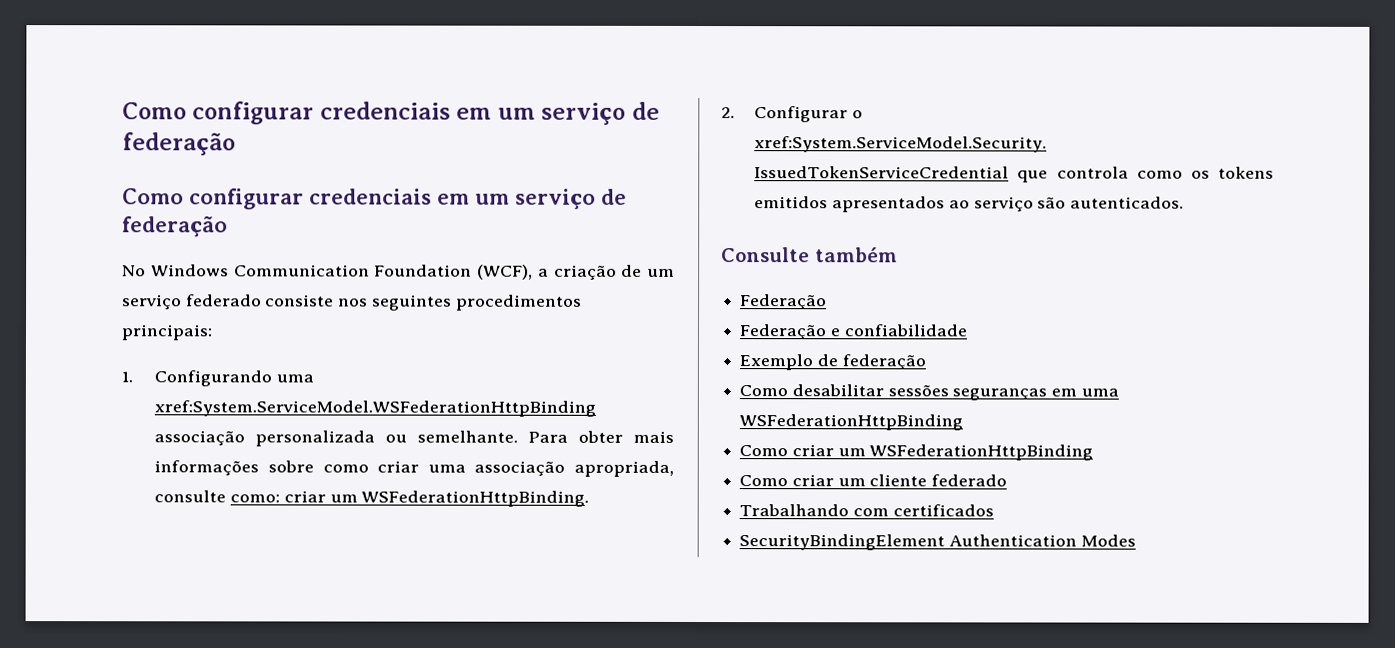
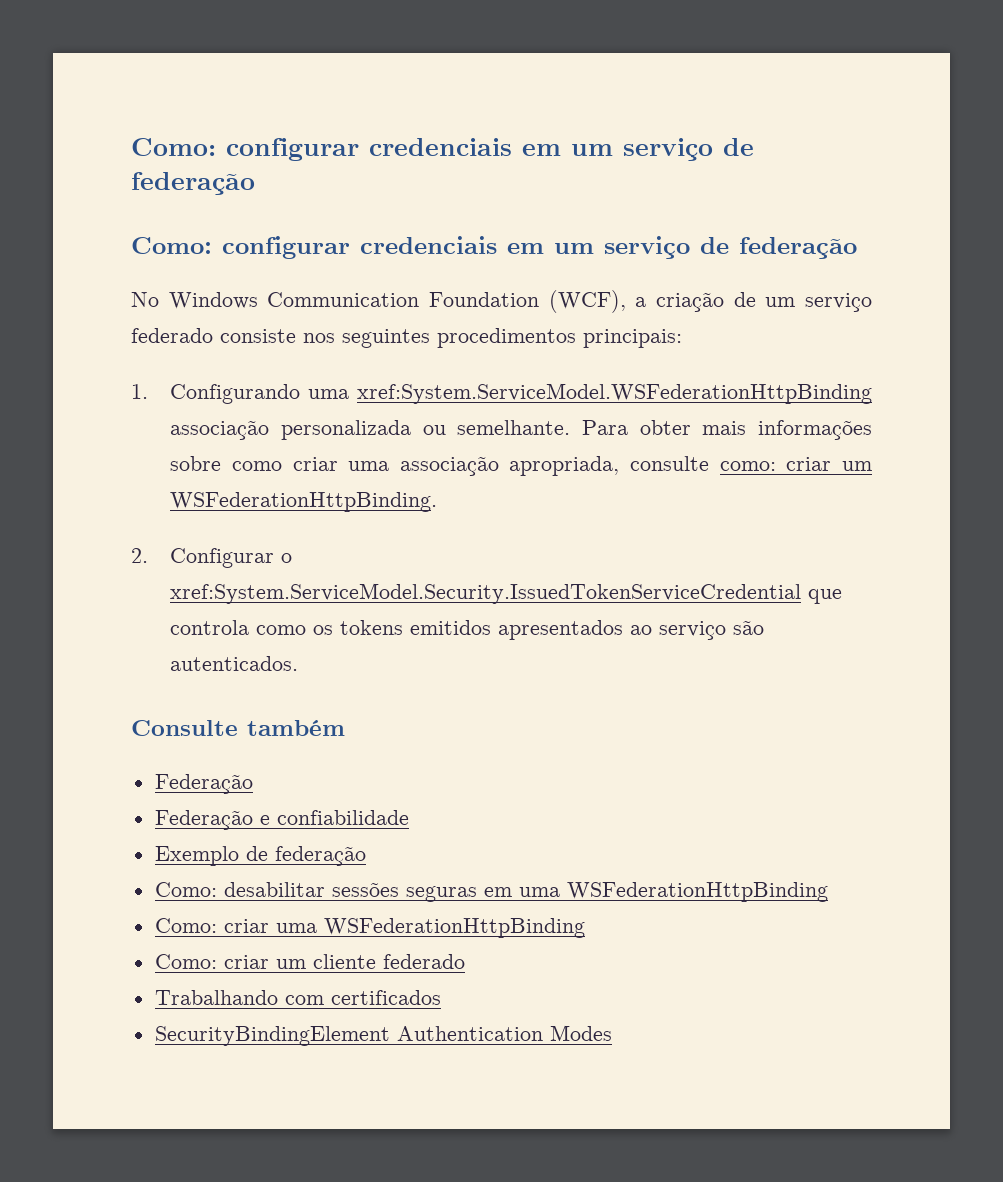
[122,101,660,125] [122,132,236,156] [122,188,184,205] Como configurar credenciais em um serviço de federação // Como -> [131,138,754,161] [131,172,255,195] [131,237,212,254] Como: configurar credenciais em um serviço de federação // Como:
[739,385,789,397] Como -> [154,882,217,897] Como:
[952,388,1048,401] seguranças -> [405,886,477,902] seguras
[739,444,1094,461] [739,475,789,487] Como criar um WSFederationHttpBinding // Como -> [154,918,585,938] [154,954,217,969] Como: criar uma WSFederationHttpBinding // Como:

